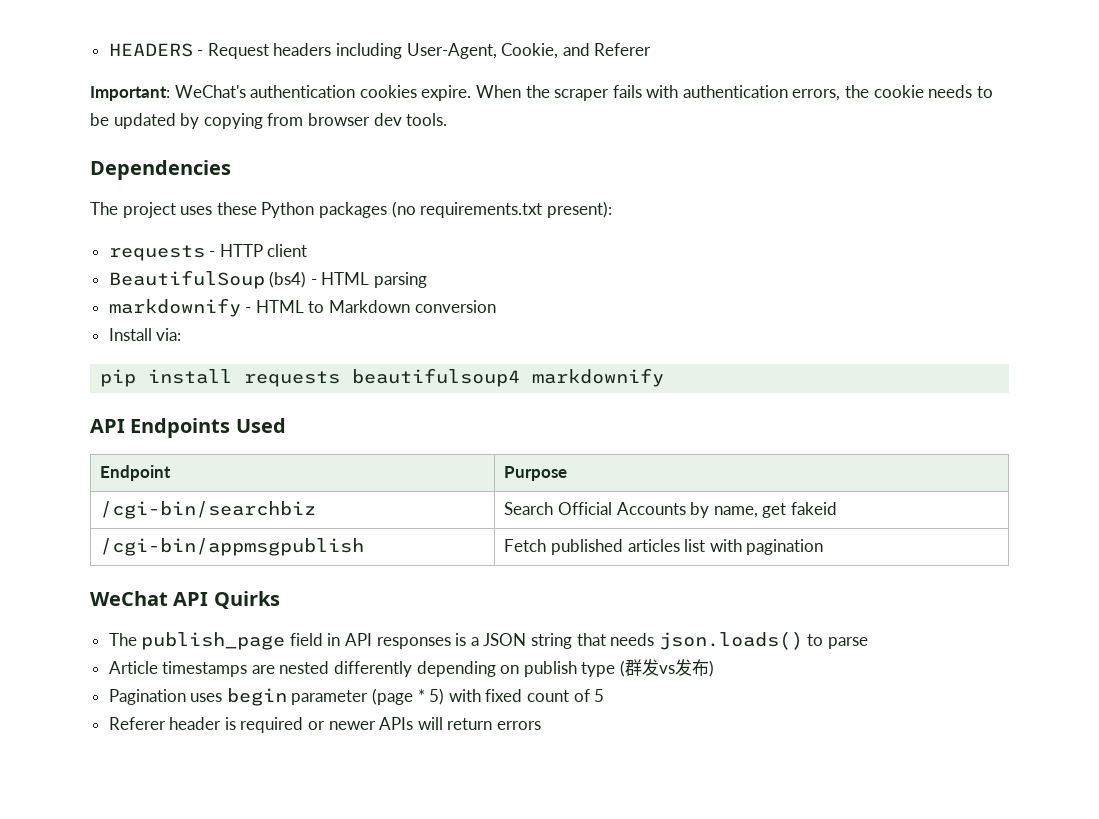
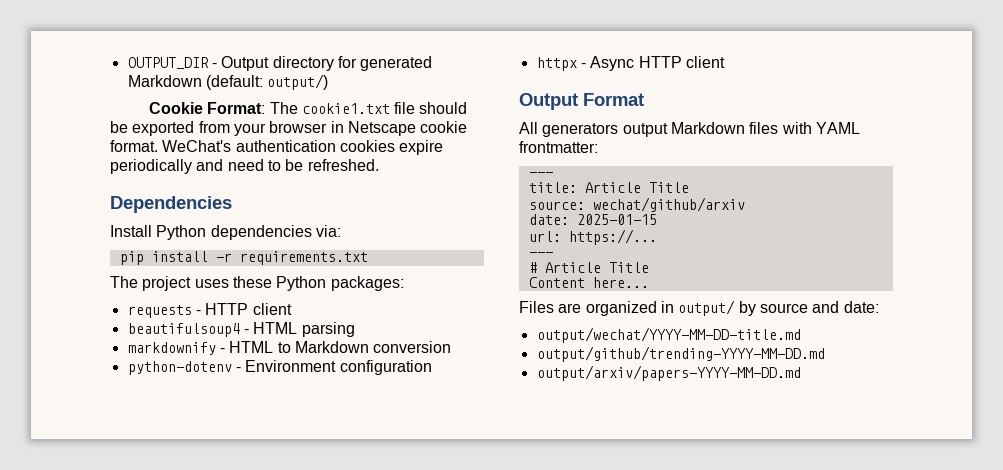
[108,43,652,59] [90,85,993,101] [90,113,448,129] [90,160,231,180] HEADERS - Request headers including User-Agent, Cookie, and Referer // Important: WeChat's authentication cookies expire. When the scraper fails with authentication errors, the cookie needs to be updated by copying from browser dev tools. // Dependencies -> [127,56,433,71] [127,74,329,90] [148,102,468,114] [110,121,468,136] [110,140,444,155] [110,159,379,174] [110,196,232,213] [110,225,341,240] [119,251,368,265] OUTPUT_DIR - Output directory for generated Markdown (default: output/) // Cookie Format: The cookie1.txt file should be exported from your browser in Netscape cookie format. WeChat's authentication cookies expire periodically and need to be refreshed. // Dependencies // Install Python dependencies via: // pip install -r requirements.txt
[318,201,612,218] packages (no requirements.txt present): -> [330,276,404,291] packages:
[108,270,307,289] BeautifulSoup (bs4) -> [127,323,240,337] beautifulsoup4
[108,328,182,341] [100,368,665,387] [90,418,286,438] [100,465,172,481] [504,466,568,481] [100,501,317,519] [504,502,837,518] [100,538,365,556] [504,539,824,555] [90,591,280,609] [108,631,868,650] [108,659,715,677] [108,688,605,706] [108,717,542,733] Install via: // pip install requests beautifulsoup4 markdownify // API Endpoints Used // Endpoint | Purpose // /cgi-bin/searchbiz | Search Official Accounts by name, get fakeid // /cgi-bin/appmsgpublish | Fetch published articles list with pagination // WeChat API Quirks // The publish_page field in API responses is a JSON string that needs json.loads() to parse // Article timestamps are nested differently depending on publish type (群发vs发布) // Pagination uses begin parameter (page * 5) with fixed count of 5 // Referer header is required or newer APIs will return errors -> [127,360,432,375] [536,56,725,71] [519,93,644,110] [519,122,860,137] [519,141,598,153] [528,172,553,177] [528,182,689,193] [528,197,745,212] [528,214,657,225] [528,229,657,245] [528,252,553,257] [528,262,649,273] [528,277,649,288] [519,300,879,316] [536,327,801,343] [536,346,825,362] [536,365,801,381] python-dotenv - Environment configuration // httpx - Async HTTP client // Output Format // All generators output Markdown files with YAML frontmatter: // --- // title: Article Title // source: wechat/github/arxiv // date: 2025-01-15 // url: https://... // --- // # Article Title // Content here... // Files are organized in output/ by source and date: // output/wechat/YYYY-MM-DD-title.md // output/github/trending-YYYY-MM-DD.md // output/arxiv/papers-YYYY-MM-DD.md

